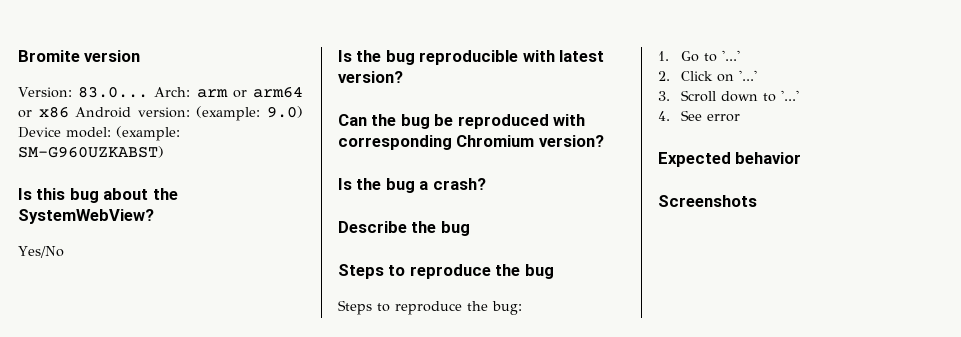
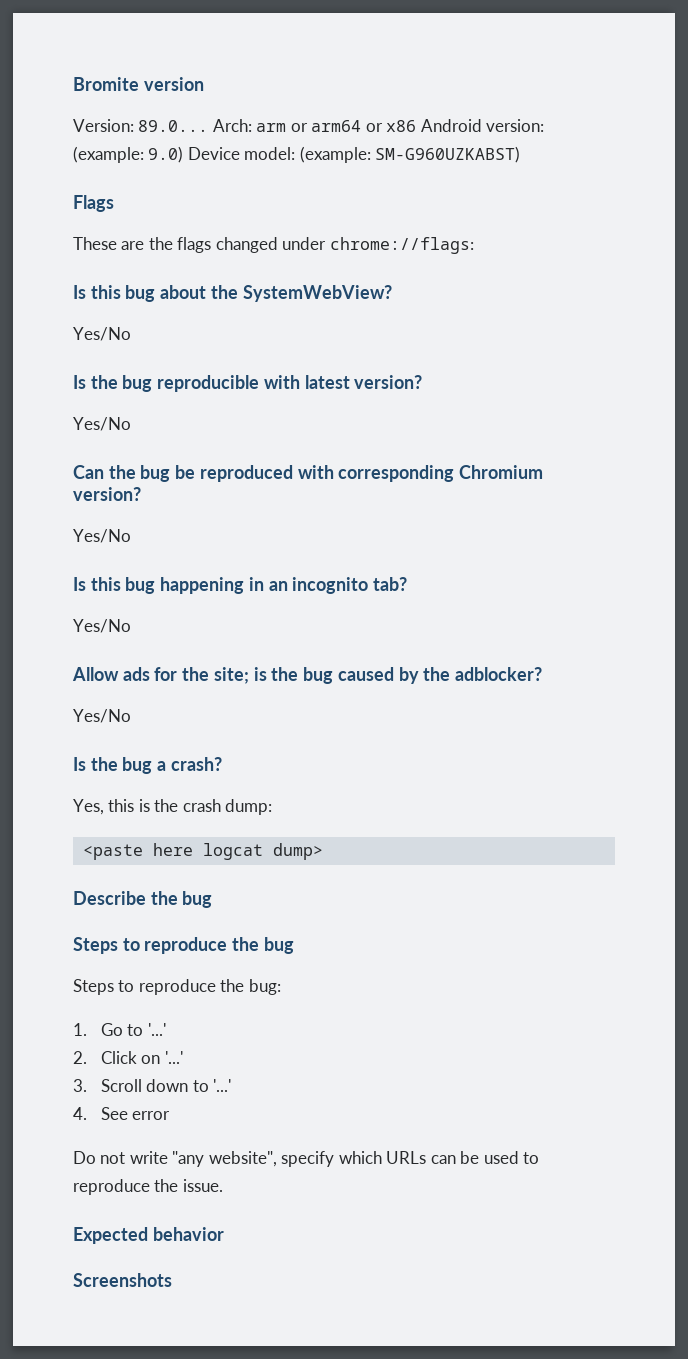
[78,86,149,98] 83.0... -> [138,120,209,132] 89.0...
(164, 152) none -> [73,195,114,212] [73,237,474,254] // Flags // These are the flags changed under chrome://flags:
(403, 77) none -> [73,417,131,431] // Yes/No
(604, 141) none -> [73,529,131,543] [73,577,408,594] [73,619,131,633] [72,667,542,684] [73,709,131,723] // Yes/No // Is this bug happening in an incognito tab? // Yes/No // Allow ads for the site; is the bug caused by the adblocker? // Yes/No
(486, 184) none -> [73,799,273,815] [82,843,323,860] // Yes, this is the crash dump: // <paste here logcat dump>
(741, 118) none -> [73,1151,540,1167] [73,1179,223,1195] // Do not write "any website", specify which URLs can be used to reproduce the issue.

